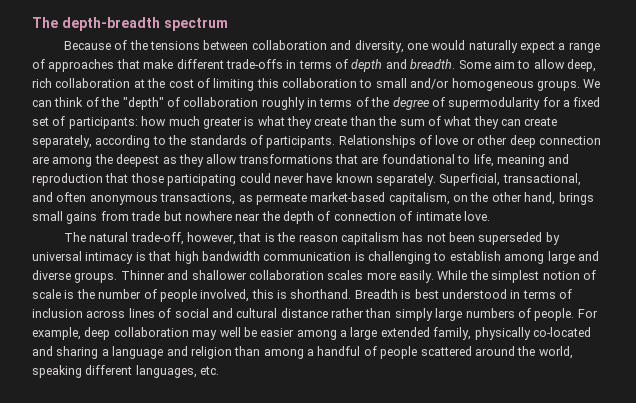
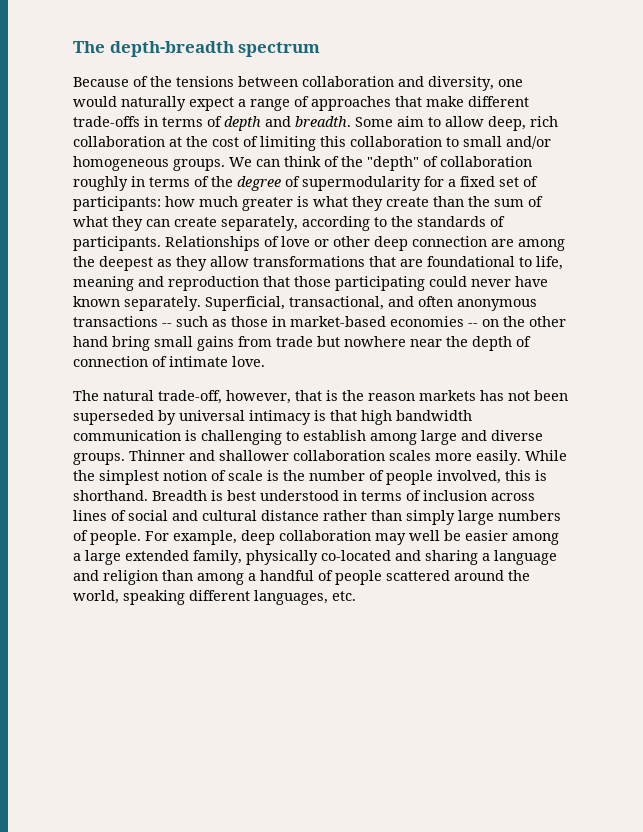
[160,192,450,205] transactions, as permeate market-based capitalism, -> [73,316,478,327] transactions -- such as those in market-based economies --
[524,192,594,205] hand, brings -> [73,336,150,351] hand bring
[340,232,399,245] capitalism -> [419,390,476,401] markets

